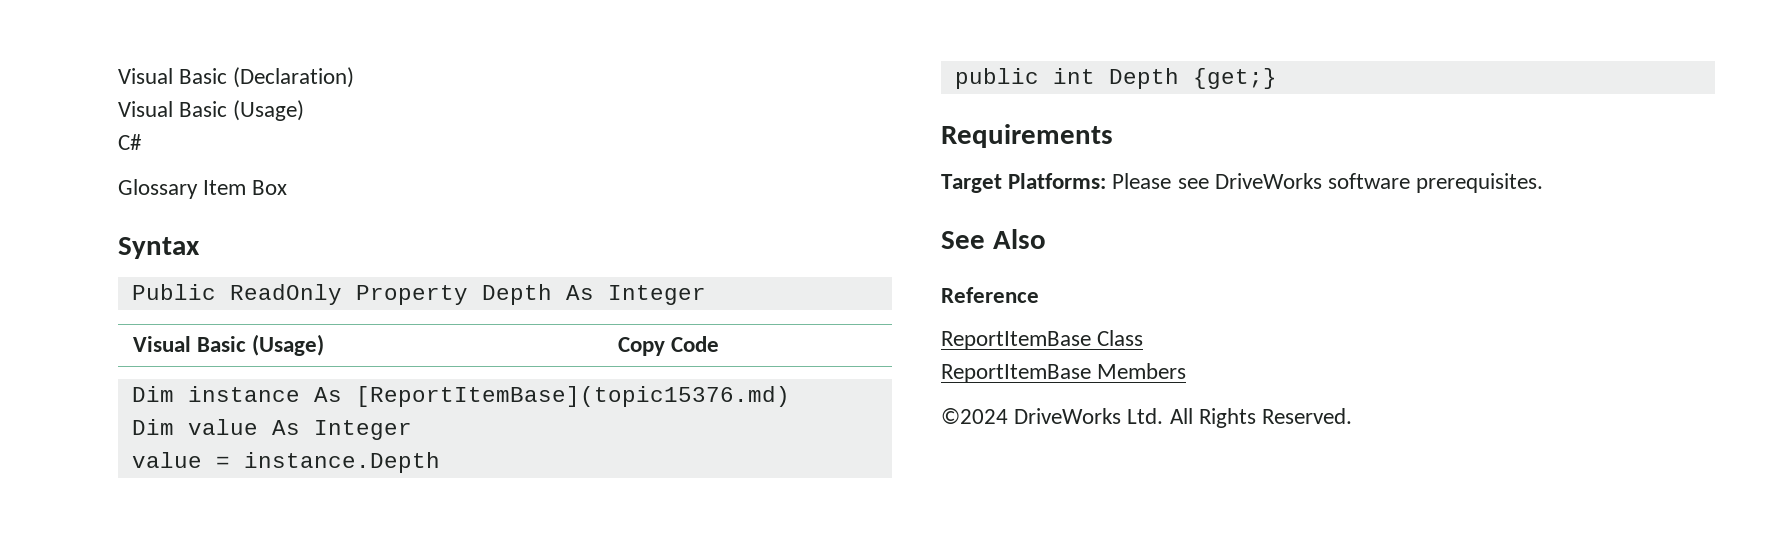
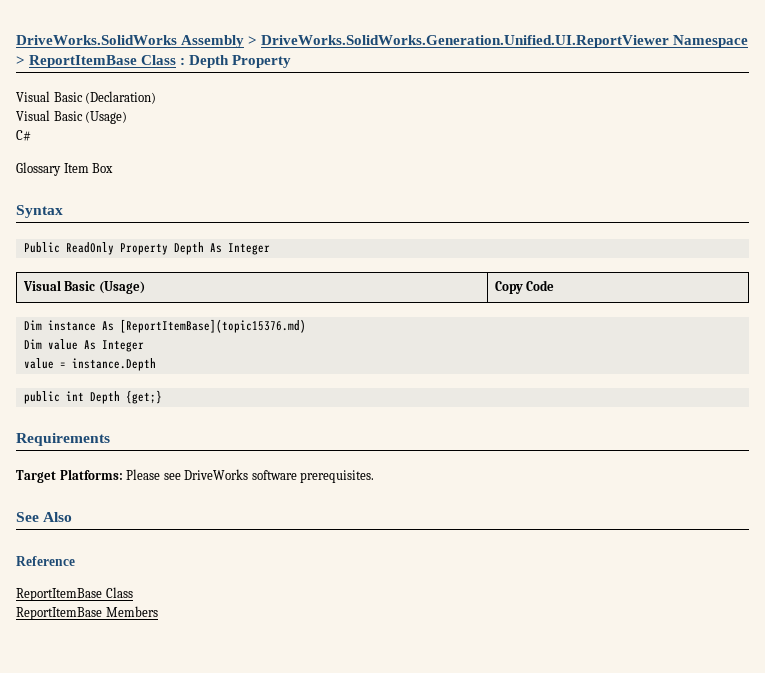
(118, 76) none -> [16,35,749,48] [16,55,292,68] DriveWorks.SolidWorks Assembly > DriveWorks.SolidWorks.Generation.Unified.UI.ReportViewer Namespace > ReportItemBase Class : Depth Property //
[941,408,1353,428] // ©2024 DriveWorks Ltd. All Rights Reserved. -> (158, 611) none

